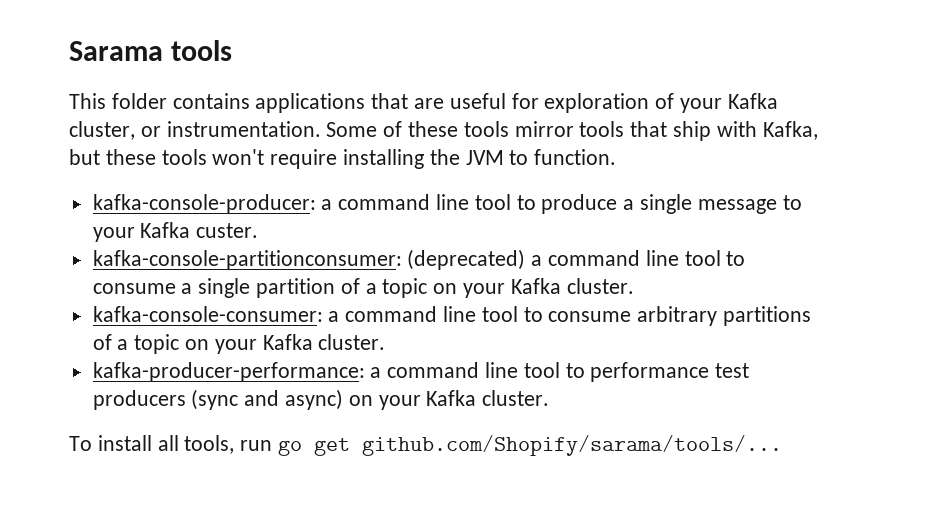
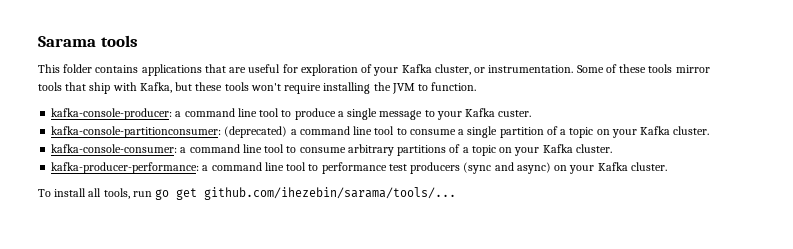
[362,435,783,456] github.com/Shopify/sarama/tools/... -> [204,187,457,200] github.com/ihezebin/sarama/tools/...

